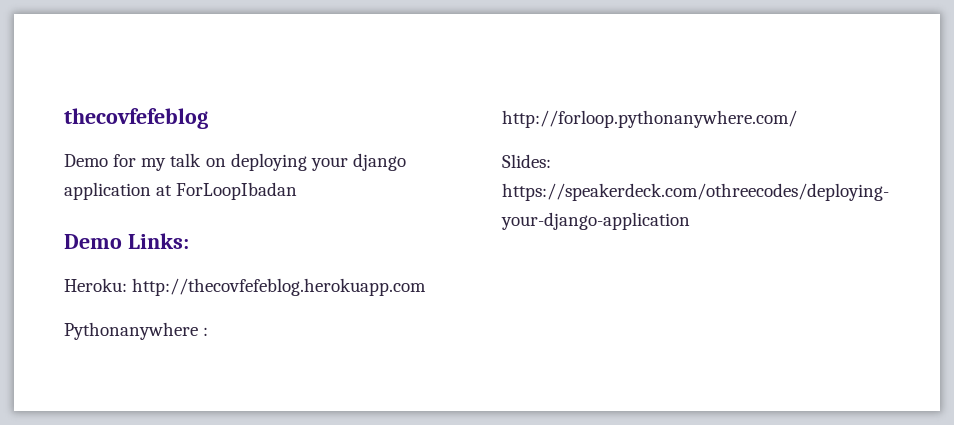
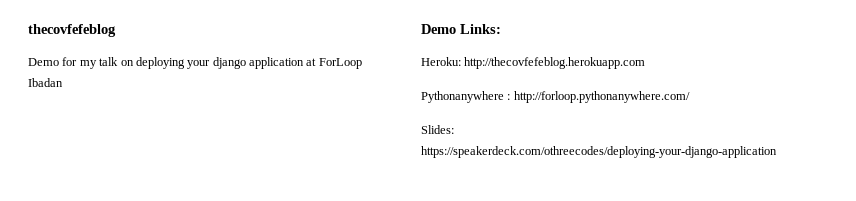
[176,182,298,200] ForLoopIbadan -> [318,58,362,69] [28,78,63,87] ForLoop Ibadan

